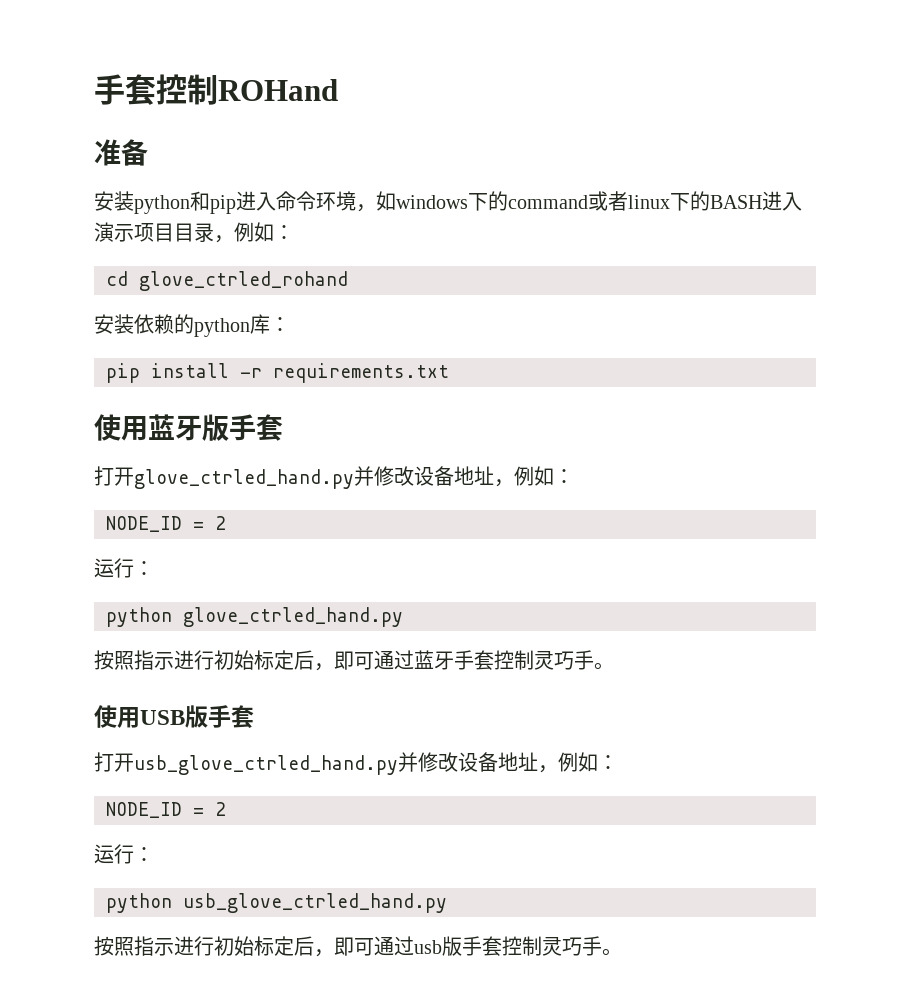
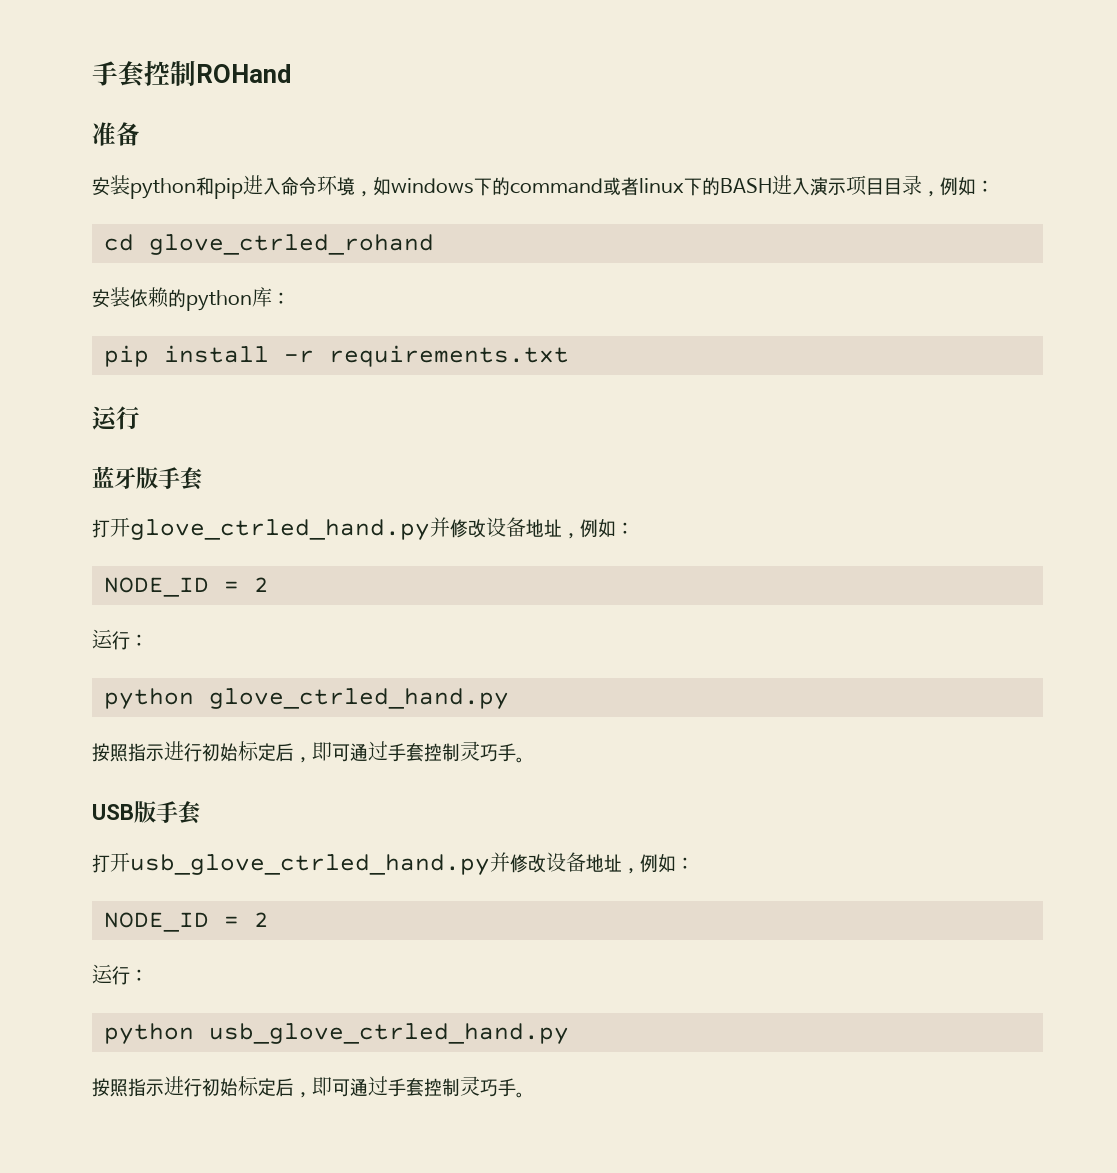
[94,414,148,441] 使用 -> [92,406,140,430] 运行 //
[414,650,454,670] 蓝牙 -> (388, 751) none
[94,705,140,728] 使用 -> (525, 760) none
[414,936,462,956] usb版 -> (388, 1086) none

